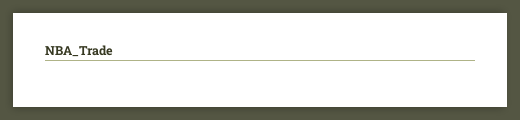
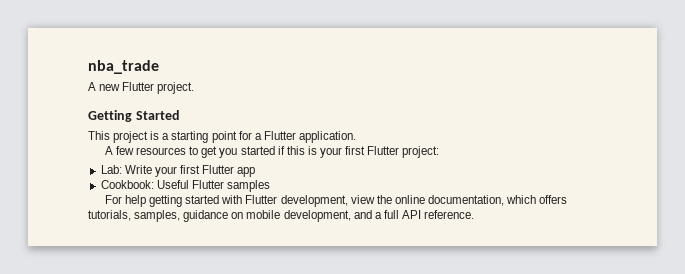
[45,45,113,57] NBA_Trade -> [88,60,159,74] [88,82,195,94] [88,110,180,122] [88,131,356,143] [104,146,440,158] [100,165,256,177] [100,180,270,192] [104,195,568,207] [88,210,475,222] nba_trade // A new Flutter project. // Getting Started // This project is a starting point for a Flutter application. // A few resources to get you started if this is your first Flutter project: // Lab: Write your first Flutter app // Cookbook: Useful Flutter samples // For help getting started with Flutter development, view the online documentation, which offers tutorials, samples, guidance on mobile development, and a full API reference.

